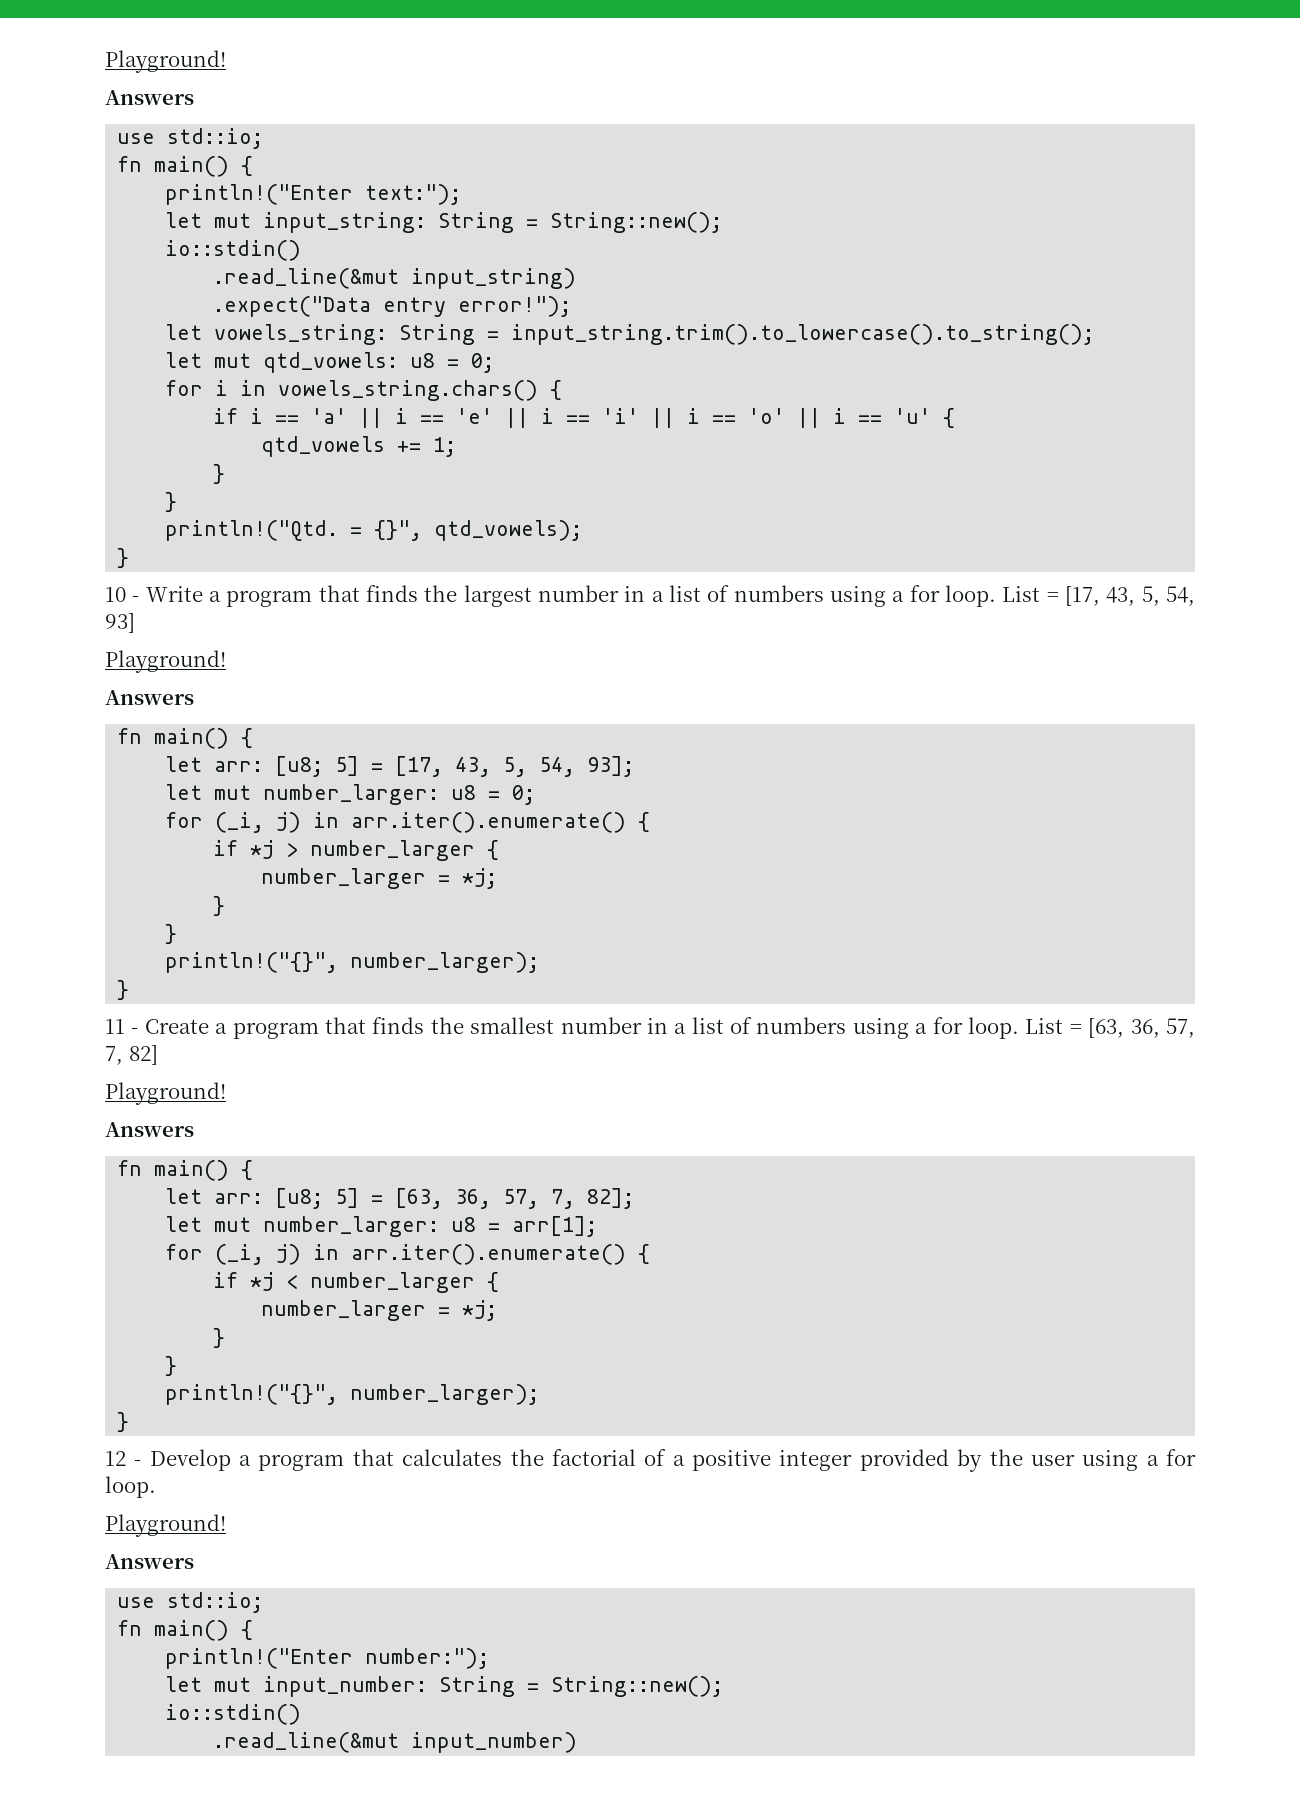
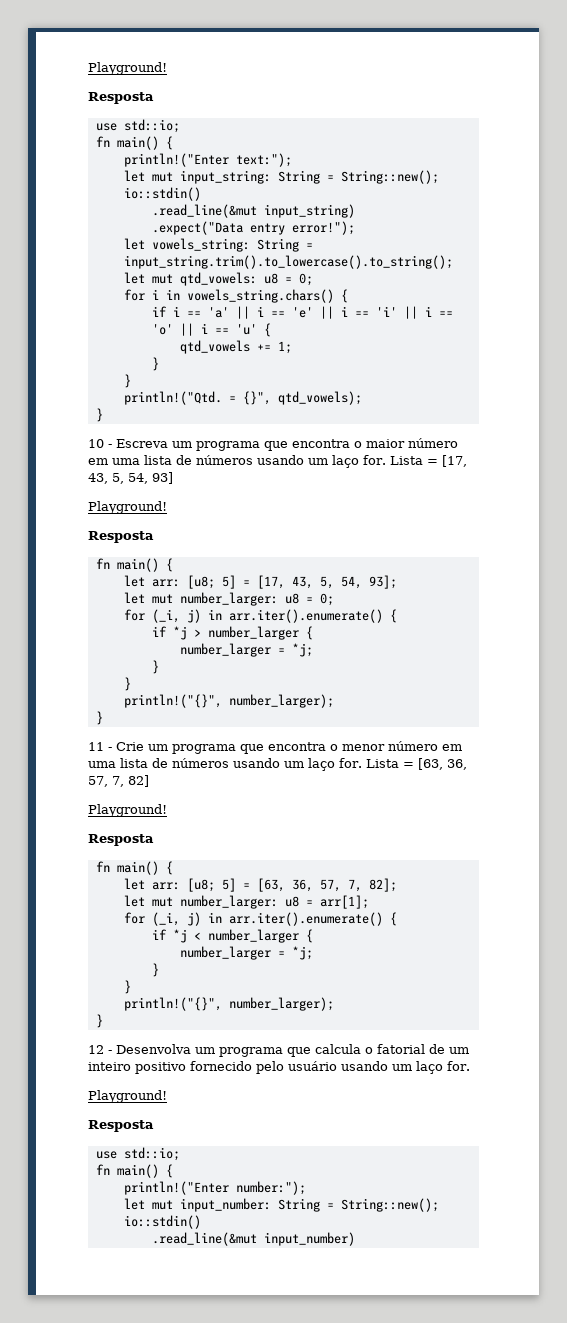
[105,50,226,73] [105,90,194,105] Playground! // Answers -> [88,62,167,75] [88,92,154,104] Playground! // Resposta
[145,585,1041,607] Write a program that finds the largest number in a list of numbers using a for loop. List -> [116,438,458,451] [88,455,423,468] Escreva um programa que encontra o maior número em uma lista de números usando um laço for. Lista
[105,690,194,705] Answers -> [88,531,154,543] Resposta
[144,1017,1064,1039] Create a program that finds the smallest number in a list of numbers using a for loop. List -> [116,741,462,754] [88,758,399,771] Crie um programa que encontra o menor número em uma lista de números usando um laço for. Lista
[105,1122,194,1137] Answers -> [88,834,154,846] Resposta
[149,1449,1196,1472] [105,1476,156,1498] [105,1514,226,1537] [105,1554,194,1569] Develop a program that calculates the factorial of a positive integer provided by the user using a for loop. // Playground! // Answers -> [116,1044,469,1057] [88,1061,470,1074] [88,1090,167,1103] [88,1120,154,1132] Desenvolva um programa que calcula o fatorial de um inteiro positivo fornecido pelo usuário usando um laço for. // Playground! // Resposta

